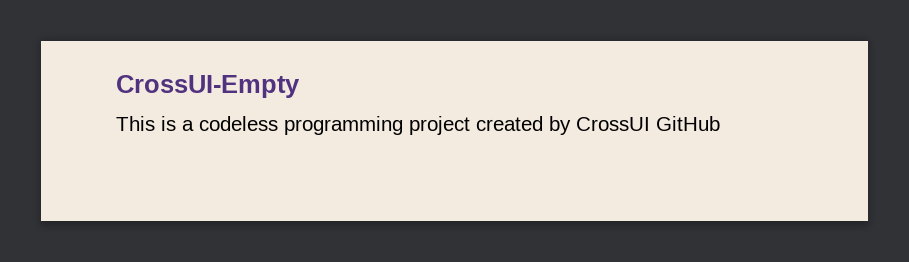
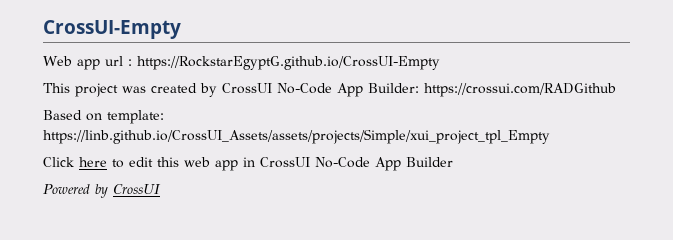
[116,116,720,135] This is a codeless programming project created by CrossUI GitHub -> [43,56,440,70] [43,83,616,97] [43,110,164,124] [43,129,550,144] [43,157,453,171] [43,184,161,198] Web app url : https://RockstarEgyptG.github.io/CrossUI-Empty // This project was created by CrossUI No-Code App Builder: https://crossui.com/RADGithub // Based on template: https://linb.github.io/CrossUI_Assets/assets/projects/Simple/xui_project_tpl_Empty // Click here to edit this web app in CrossUI No-Code App Builder // Powered by CrossUI

